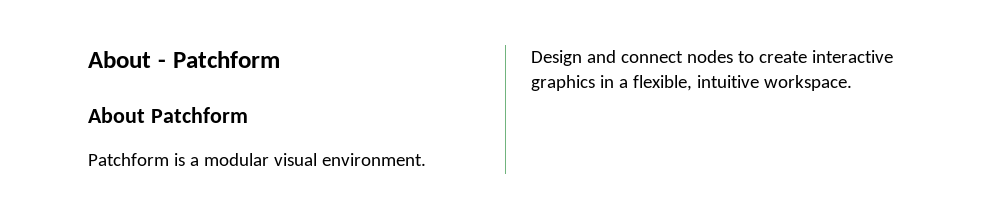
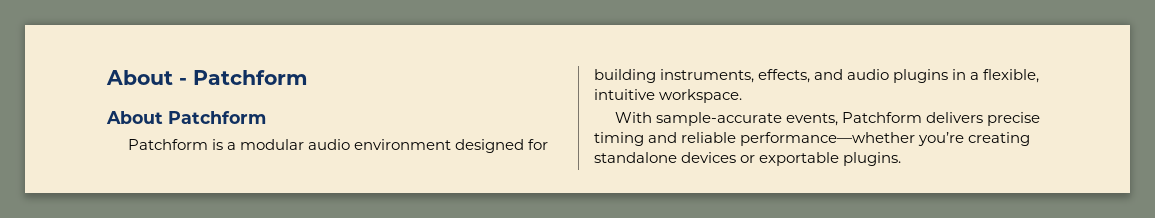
[273,153,426,166] [531,50,893,66] [531,75,595,91] visual environment. Design and connect nodes to create interactive graphics -> [308,139,549,153] [594,69,949,83] audio environment designed for building instruments, effects, and audio plugins
(852, 83) none -> [614,112,1041,126] [594,132,1031,146] [594,152,902,166] // With sample-accurate events, Patchform delivers precise timing and reliable performance—whether you’re creating standalone devices or exportable plugins.

